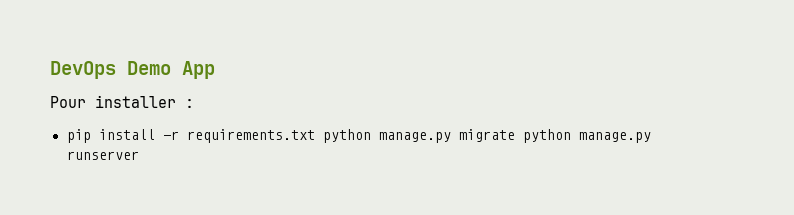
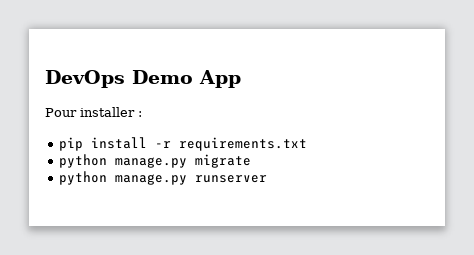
(315, 136) none -> (308, 144) //
(515, 135) none -> (252, 161) //

